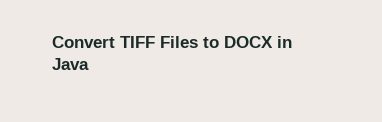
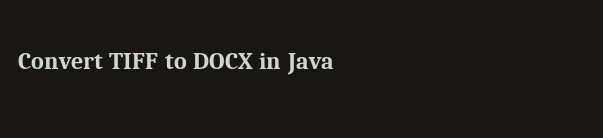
[160,36,198,48] Files -> (159, 61) none

